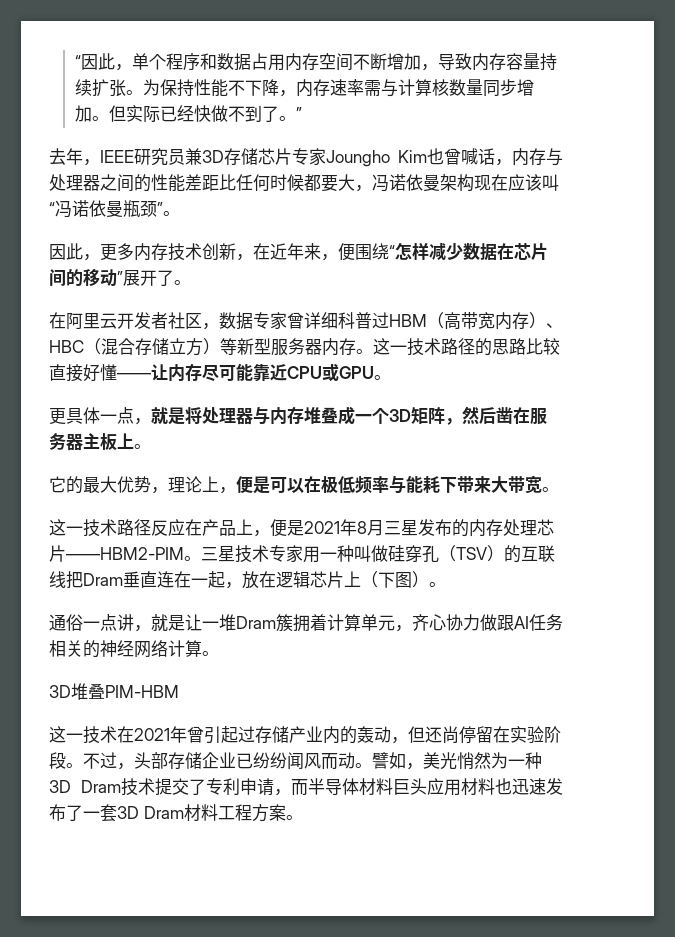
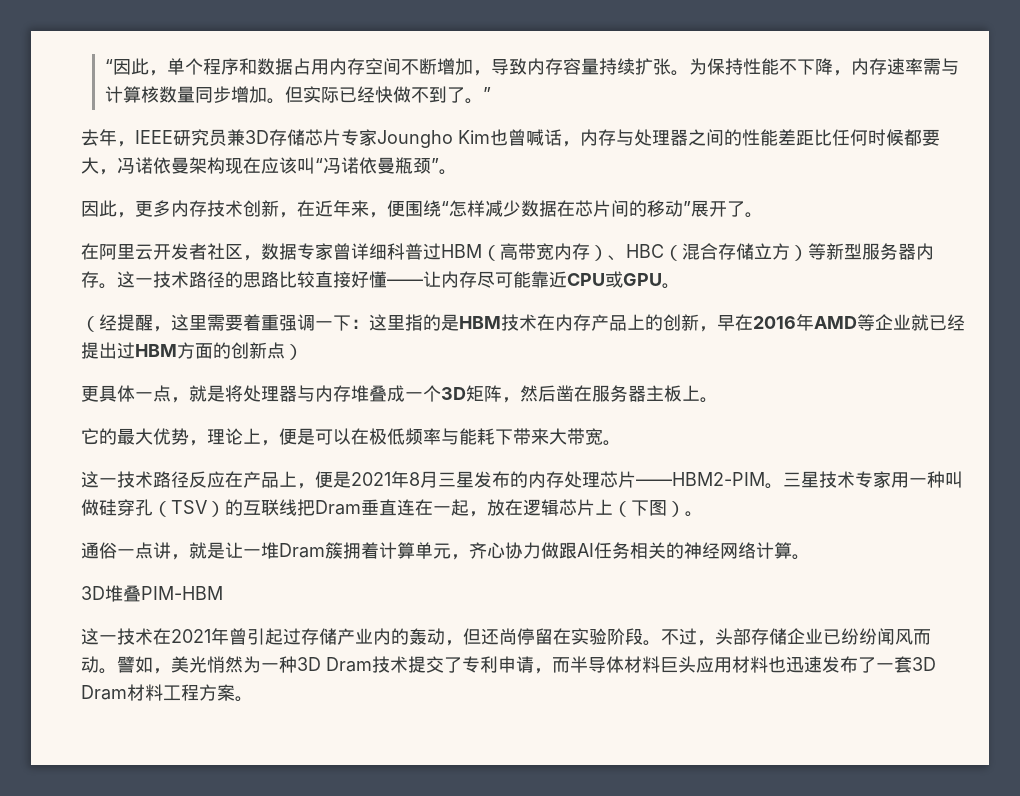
(391, 377) none -> [81,314,965,332] [81,342,303,360] // （经提醒，这里需要着重强调一下：这里指的是HBM技术在内存产品上的创新，早在2016年AMD等企业就已经提出过HBM方面的创新点）

